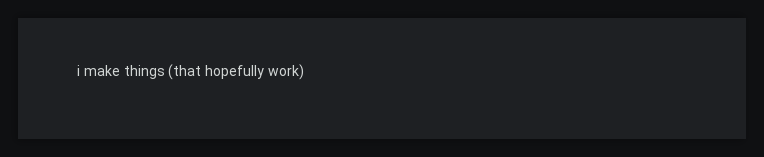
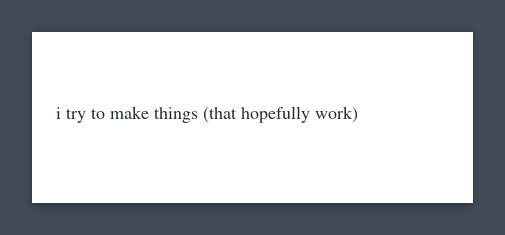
(80, 70) none -> [66,108,105,123] try to

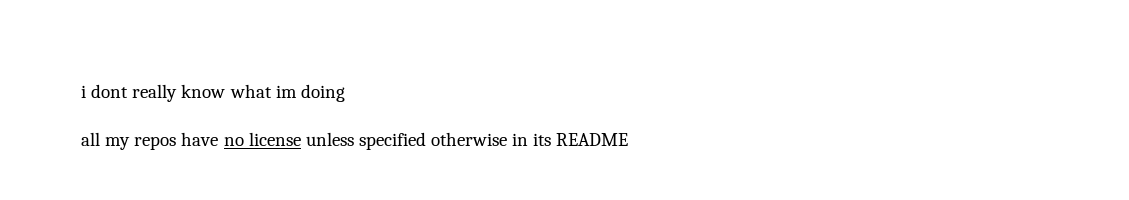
[66,106,358,123] try to make things (that hopefully work) -> [91,84,345,102] [81,132,629,150] dont really know what im doing // all my repos have no license unless specified otherwise in its README

